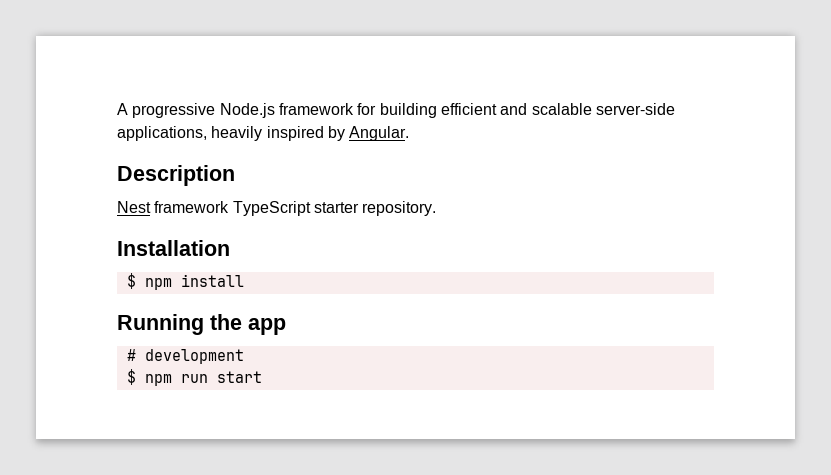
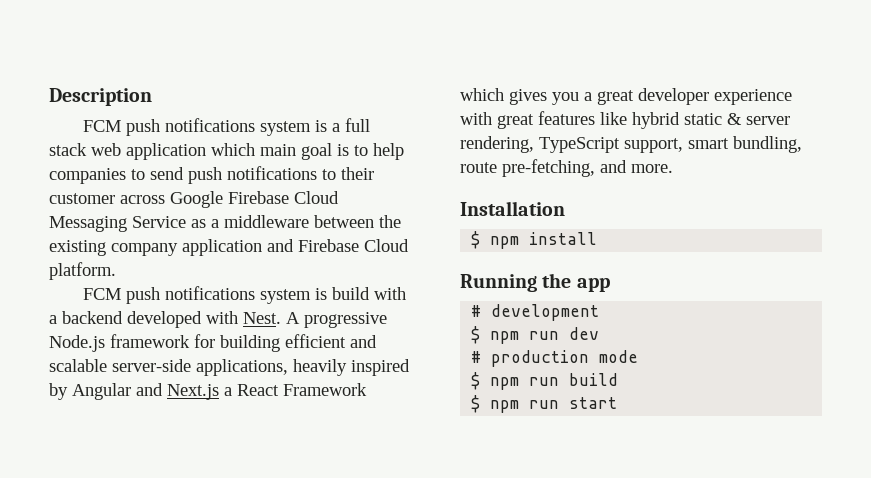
(117, 109) none -> [49,88,152,106] [83,118,371,136] [49,143,404,160] [49,166,374,184] [49,191,339,208] [49,215,401,232] [49,239,409,256] [49,262,116,280] [83,286,407,304] [49,311,281,328] Description // FCM push notifications system is a full stack web application which main goal is to help companies to send push notifications to their customer across Google Firebase Cloud Messaging Service as a middleware between the existing company application and Firebase Cloud platform. // FCM push notifications system is build with a backend developed with Nest.
[349,126,410,141] [117,165,235,186] [117,201,437,216] Angular. // Description // Nest framework TypeScript starter repository. -> [72,383,367,400] [460,88,792,105] [460,111,790,129] [460,136,802,153] [460,159,673,177] Angular and Next.js a React Framework which gives you a great developer experience with great features like hybrid static & server rendering, TypeScript support, smart bundling, route pre-fetching, and more.
(244, 356) none -> [471,326,600,344] [471,350,639,367] [471,372,619,390] // $ npm run dev // # production mode // $ npm run build

